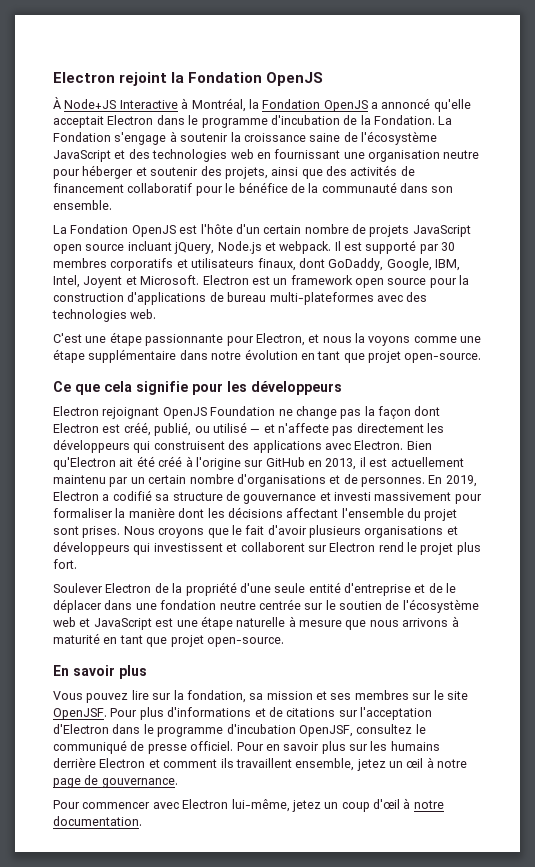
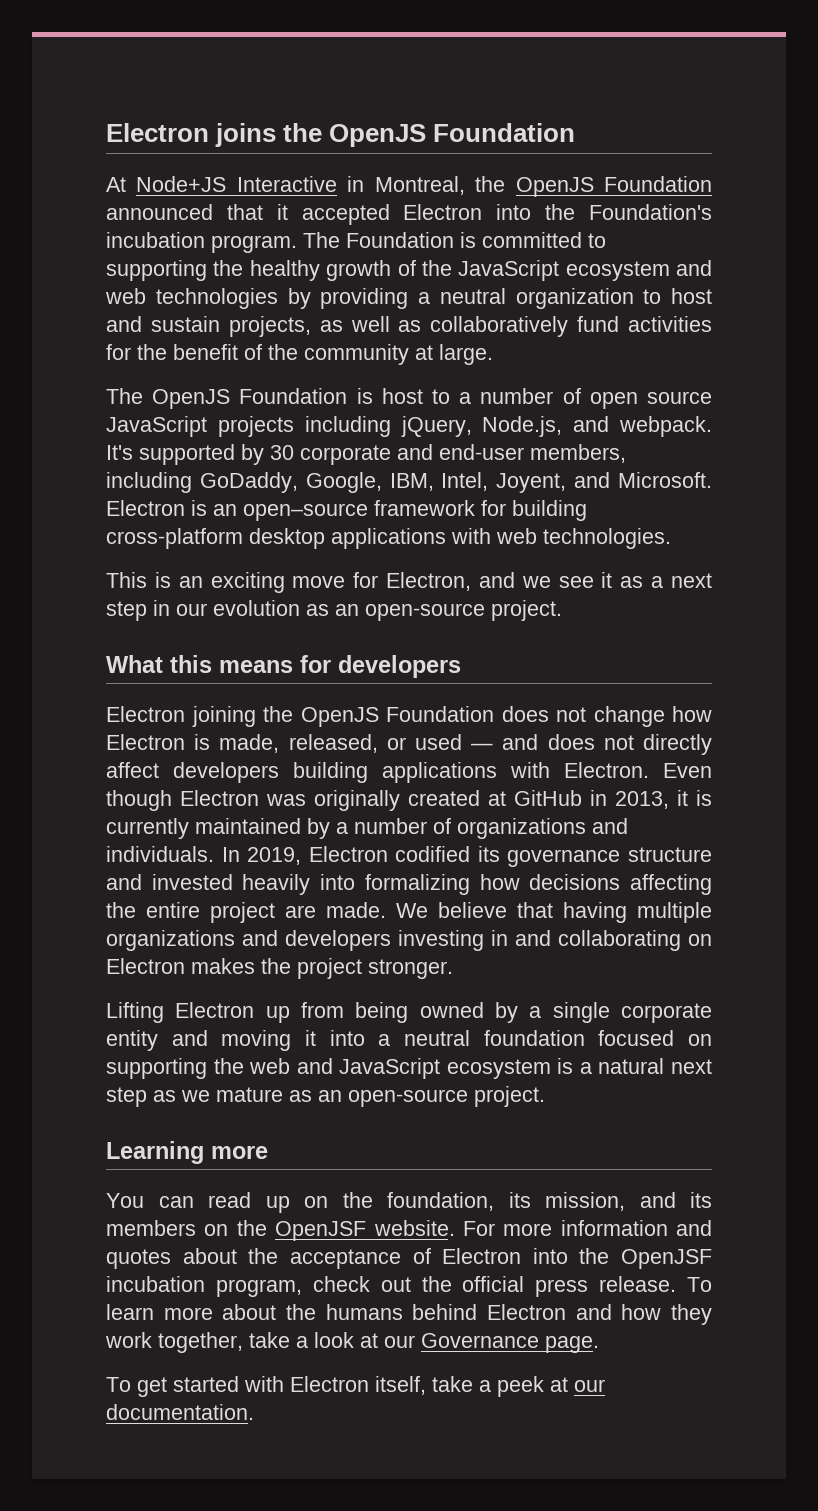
[53,72,324,86] [53,97,471,112] [53,115,453,128] [53,131,437,145] [53,149,480,162] [53,165,415,179] [53,182,454,196] [53,200,112,210] [53,224,471,237] [53,240,456,254] [53,258,460,271] [53,275,470,288] [53,292,428,305] [52,309,157,322] [53,332,482,346] [53,349,482,363] [53,381,342,395] [53,406,441,419] [53,422,445,436] [53,439,432,453] [53,456,464,470] [53,474,477,487] [53,490,482,504] [53,507,458,521] [53,525,458,538] [53,541,481,555] [53,559,77,569] [53,582,457,596] [53,599,479,613] [53,616,459,630] [53,633,284,647] [53,665,147,679] [53,690,468,703] [53,707,432,720] [53,724,426,737] [53,740,440,754] [53,757,468,771] [53,775,178,788] [53,798,444,812] Electron rejoint la Fondation OpenJS // À Node+JS Interactive à Montréal, la Fondation OpenJS a annoncé qu'elle acceptait Electron dans le programme d'incubation de la Fondation. La Fondation s'engage à soutenir la croissance saine de l'écosystème JavaScript et des technologies web en fournissant une organisation neutre pour héberger et soutenir des projets, ainsi que des activités de financement collaboratif pour le bénéfice de la communauté dans son ensemble. // La Fondation OpenJS est l'hôte d'un certain nombre de projets JavaScript open source incluant jQuery, Node.js et webpack. Il est supporté par 30 membres corporatifs et utilisateurs finaux, dont GoDaddy, Google, IBM, Intel, Joyent et Microsoft. Electron est un framework open source pour la construction d'applications de bureau multi-plateformes avec des technologies web. // C'est une étape passionnante pour Electron, et nous la voyons comme une étape supplémentaire dans notre évolution en tant que projet open-source. // Ce que cela signifie pour les développeurs // Electron rejoignant OpenJS Foundation ne change pas la façon dont Electron est créé, publié, ou utilisé — et n'affecte pas directement les développeurs qui construisent des applications avec Electron. Bien qu'Electron ait été créé à l'origine sur GitHub en 2013, il est actuellement maintenu par un certain nombre d'organisations et de personnes. En 2019, Electron a codifié sa structure de gouvernance et investi massivement pour formaliser la manière dont les décisions affectant l'ensemble du projet sont prises. Nous croyons que le fait d'avoir plusieurs organisations et développeurs qui investissent et collaborent sur Electron rend le projet plus fort. // Soulever Electron de la propriété d'une seule entité d'entreprise et de le déplacer dans une fondation neutre centrée sur le soutien de l'écosystème web et JavaScript est une étape naturelle à mesure que nous arrivons à maturité en tant que projet open-source. // En savoir plus // Vous pouvez lire sur la fondation, sa mission et ses membres sur le site OpenJSF. Pour plus d'informations et de citations sur l'acceptation d'Electron dans le programme d'incubation OpenJSF, consultez le communiqué de presse officiel. Pour en savoir plus sur les humains derrière Electron et comment ils travaillent ensemble, jetez un œil à notre page de gouvernance. // Pour commencer avec Electron lui-même, jetez un coup d'œil à notre -> [106,123,576,147] [106,176,712,197] [106,204,712,225] [106,232,606,253] [106,260,712,281] [105,288,712,309] [106,316,712,337] [106,344,493,365] [106,388,712,409] [106,416,712,437] [106,444,626,465] [106,472,712,493] [106,500,587,521] [106,528,671,549] [106,572,712,593] [106,600,562,621] [106,655,461,678] [106,706,712,727] [106,734,712,755] [106,762,712,783] [106,790,712,811] [106,818,628,839] [106,846,712,867] [106,874,712,895] [106,902,712,923] [106,930,712,951] [106,958,453,979] [106,1002,712,1023] [106,1030,712,1051] [106,1058,712,1079] [106,1086,545,1107] [106,1141,268,1164] [106,1192,712,1213] [106,1220,712,1241] [106,1248,712,1269] [106,1276,712,1297] [106,1304,712,1325] [105,1332,599,1353] [106,1376,605,1397] Electron joins the OpenJS Foundation // At Node+JS Interactive in Montreal, the OpenJS Foundation announced that it accepted Electron into the Foundation's incubation program. The Foundation is committed to supporting the healthy growth of the JavaScript ecosystem and web technologies by providing a neutral organization to host and sustain projects, as well as collaboratively fund activities for the benefit of the community at large. // The OpenJS Foundation is host to a number of open source JavaScript projects including jQuery, Node.js, and webpack. It's supported by 30 corporate and end-user members, including GoDaddy, Google, IBM, Intel, Joyent, and Microsoft. Electron is an open–source framework for building cross-platform desktop applications with web technologies. // This is an exciting move for Electron, and we see it as a next step in our evolution as an open-source project. // What this means for developers // Electron joining the OpenJS Foundation does not change how Electron is made, released, or used — and does not directly affect developers building applications with Electron. Even though Electron was originally created at GitHub in 2013, it is currently maintained by a number of organizations and individuals. In 2019, Electron codified its governance structure and invested heavily into formalizing how decisions affecting the entire project are made. We believe that having multiple organizations and developers investing in and collaborating on Electron makes the project stronger. // Lifting Electron up from being owned by a single corporate entity and moving it into a neutral foundation focused on supporting the web and JavaScript ecosystem is a natural next step as we mature as an open-source project. // Learning more // You can read up on the foundation, its mission, and its members on the OpenJSF website. For more information and quotes about the acceptance of Electron into the OpenJSF incubation program, check out the official press release. To learn more about the humans behind Electron and how they work together, take a look at our Governance page. // To get started with Electron itself, take a peek at our

